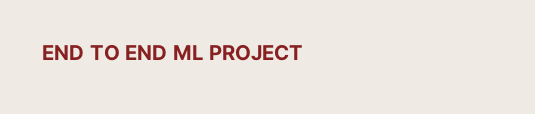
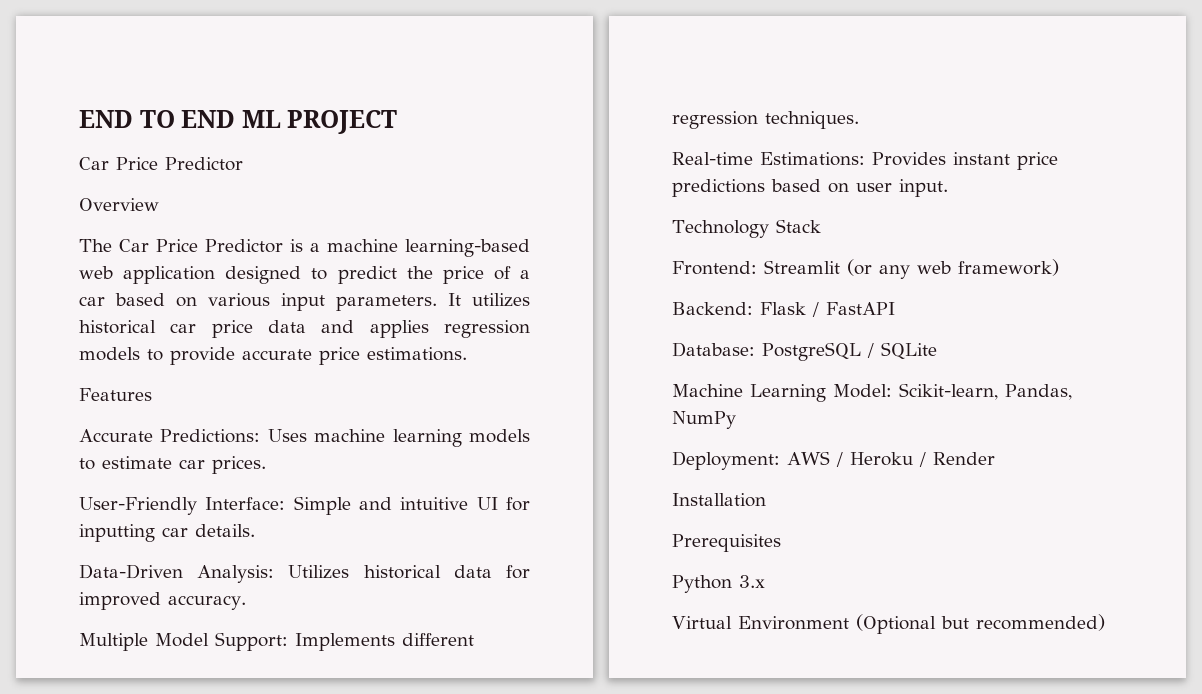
(303, 52) none -> [79,157,243,171] [79,198,159,211] [79,239,530,257] [79,266,530,284] [79,293,530,311] [79,320,530,338] [79,347,467,365] [79,388,152,401] [79,429,530,447] [79,456,266,474] [79,496,530,515] [79,524,255,542] [79,564,530,583] [79,592,246,610] [79,632,474,651] [672,111,859,129] [672,152,1058,170] [672,179,948,197] [672,219,821,238] [672,259,1059,279] [672,302,895,317] [672,342,937,361] [672,383,1072,402] [672,411,736,429] [672,451,995,470] [672,493,766,507] [672,534,781,552] [672,575,765,593] [672,614,1105,634] // Car Price Predictor // Overview // The Car Price Predictor is a machine learning-based web application designed to predict the price of a car based on various input parameters. It utilizes historical car price data and applies regression models to provide accurate price estimations. // Features // Accurate Predictions: Uses machine learning models to estimate car prices. // User-Friendly Interface: Simple and intuitive UI for inputting car details. // Data-Driven Analysis: Utilizes historical data for improved accuracy. // Multiple Model Support: Implements different regression techniques. // Real-time Estimations: Provides instant price predictions based on user input. // Technology Stack // Frontend: Streamlit (or any web framework) // Backend: Flask / FastAPI // Database: PostgreSQL / SQLite // Machine Learning Model: Scikit-learn, Pandas, NumPy // Deployment: AWS / Heroku / Render // Installation // Prerequisites // Python 3.x // Virtual Environment (Optional but recommended)

